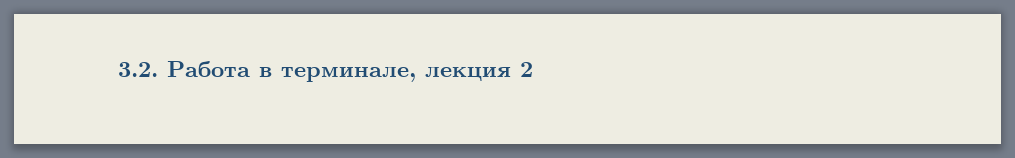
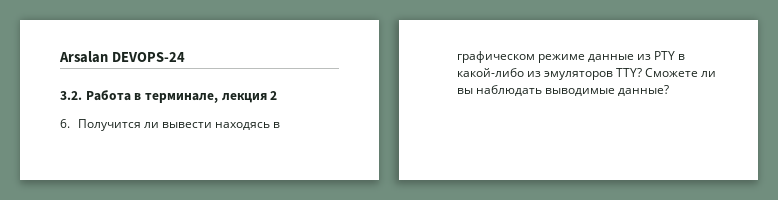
(118, 69) none -> [59,51,185,63] Arsalan DEVOPS-24 //
(533, 69) none -> [60,119,280,131] [456,51,686,63] [456,68,717,80] [456,85,669,96] // 6. Получится ли вывести находясь в графическом режиме данные из PTY в какой-либо из эмуляторов TTY? Сможете ли вы наблюдать выводимые данные?

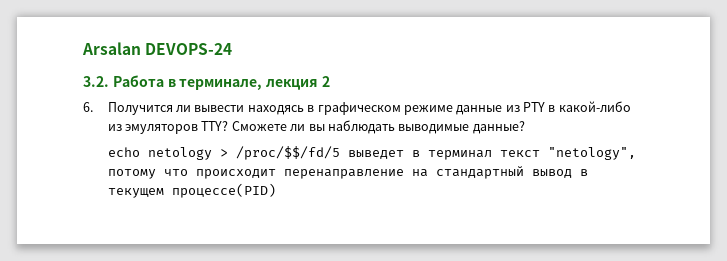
(669, 90) none -> [107,146,636,160] [107,166,588,179] [107,183,276,198] // echo netology > /proc/$$/fd/5 выведет в терминал текст "netology", потому что происходит перенаправление на стандартный вывод в текущем процессе(PID)

